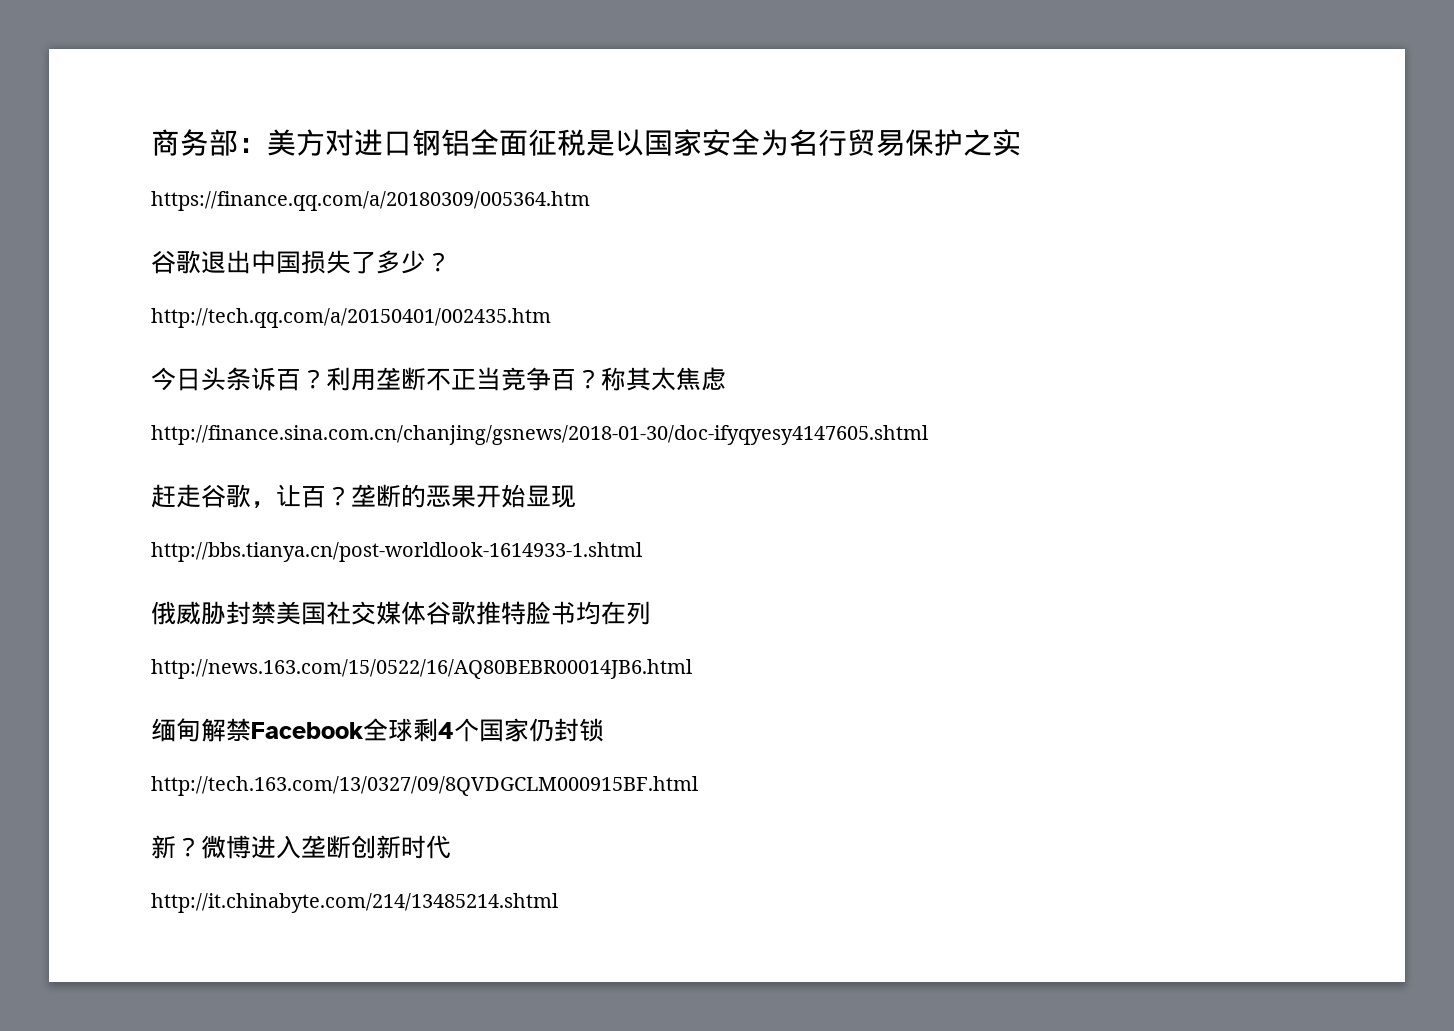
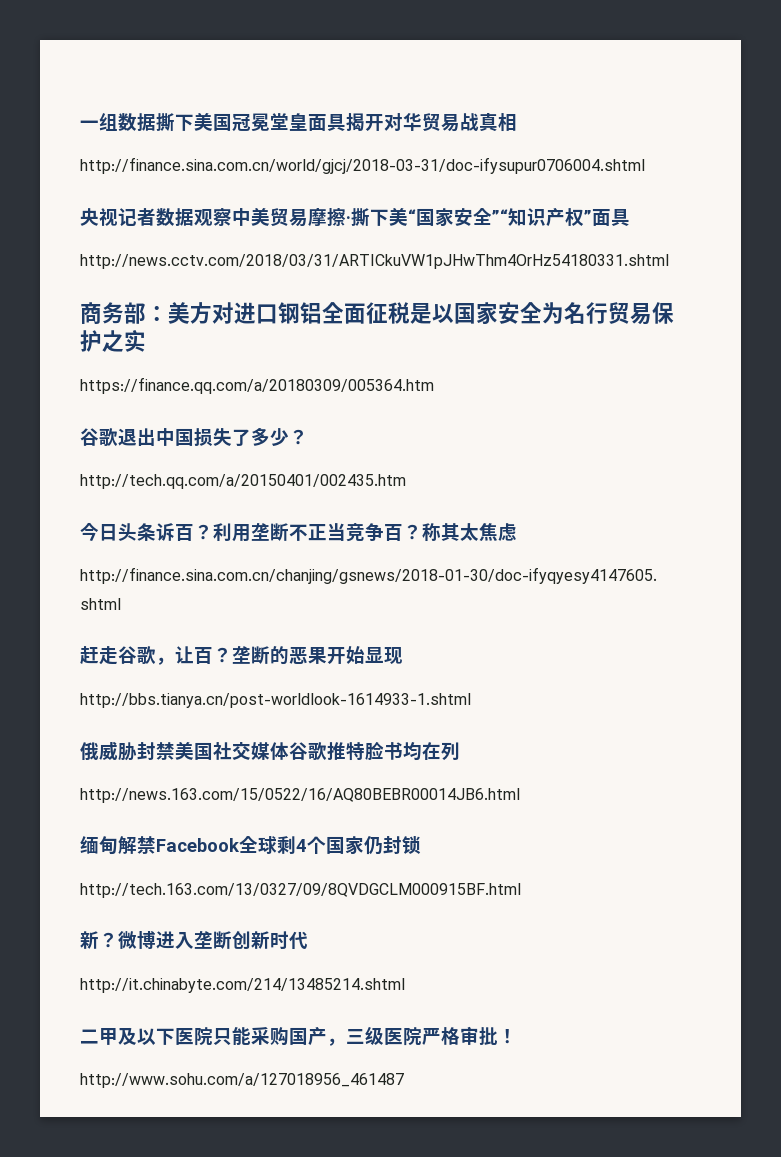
(151, 142) none -> [80,112,517,132] [80,157,645,174] [80,207,630,227] [80,254,669,269] 一组数据撕下美国冠冕堂皇面具揭开对华贸易战真相 // http://finance.sina.com.cn/world/gjcj/2018-03-31/doc-ifysupur0706004.shtml // 央视记者数据观察中美贸易摩擦·撕下美“国家安全”“知识产权”面具 // http://news.cctv.com/2018/03/31/ARTICkuVW1pJHwThm4OrHz54180331.shtml //
(558, 903) none -> [80,1026,517,1046] [80,1073,404,1088] // 二甲及以下医院只能采购国产，三级医院严格审批！ // http://www.sohu.com/a/127018956_461487

